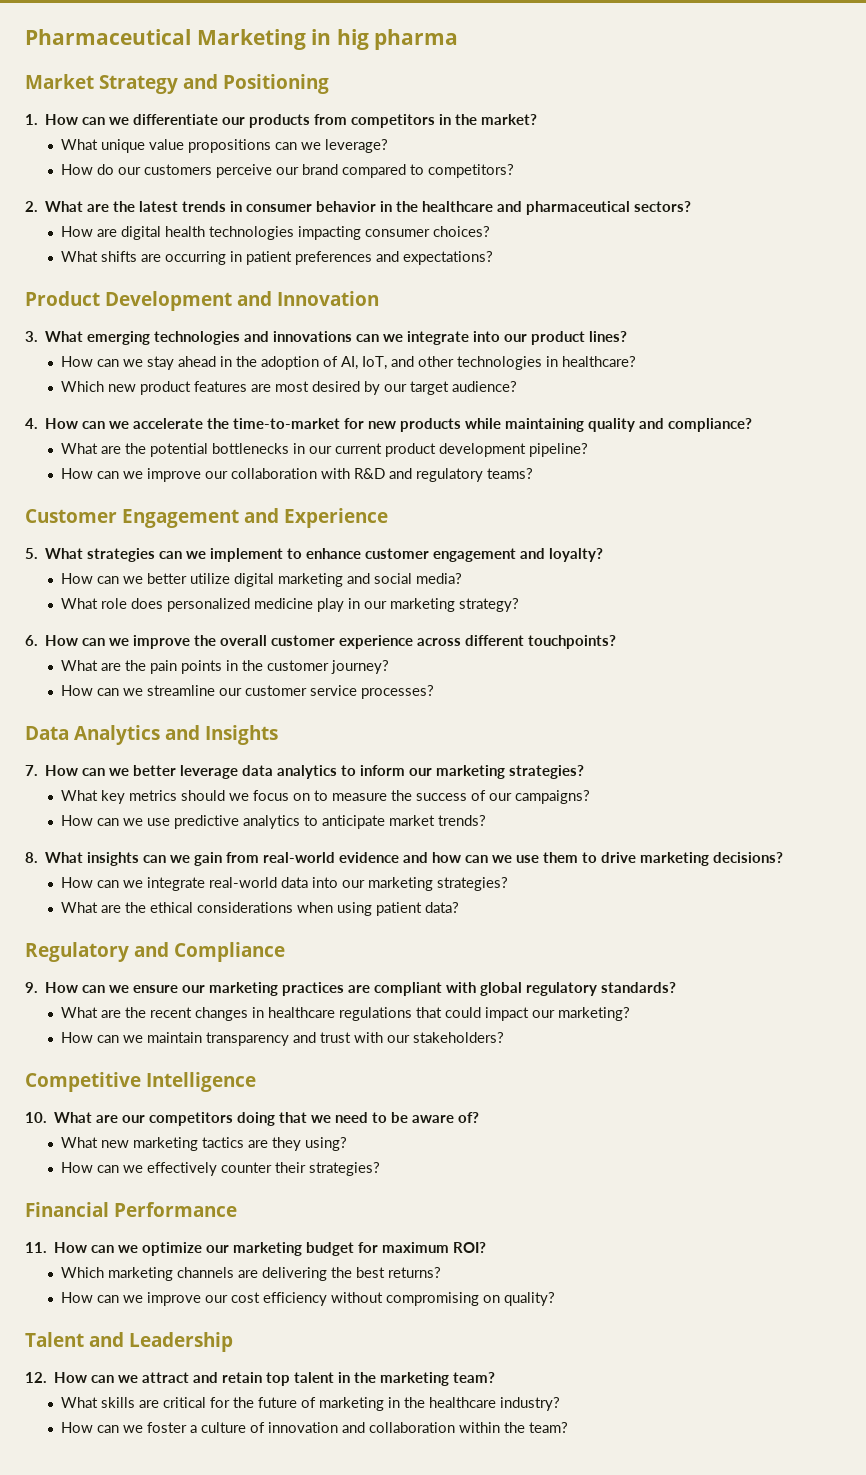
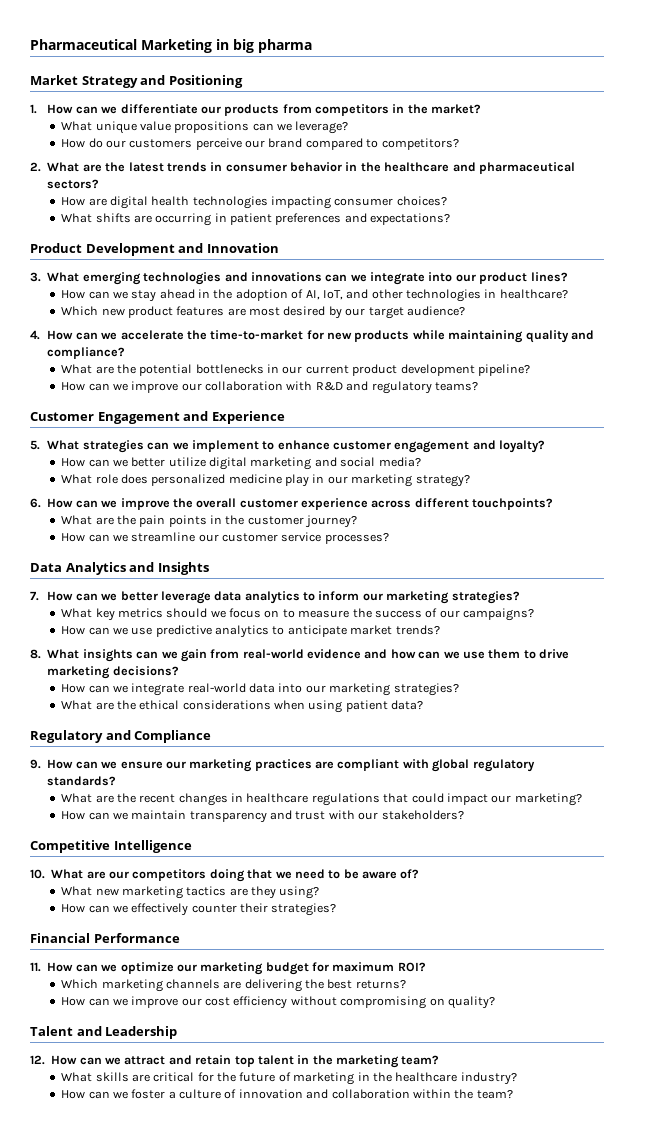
[336,29,369,50] hig -> [233,39,254,53] big

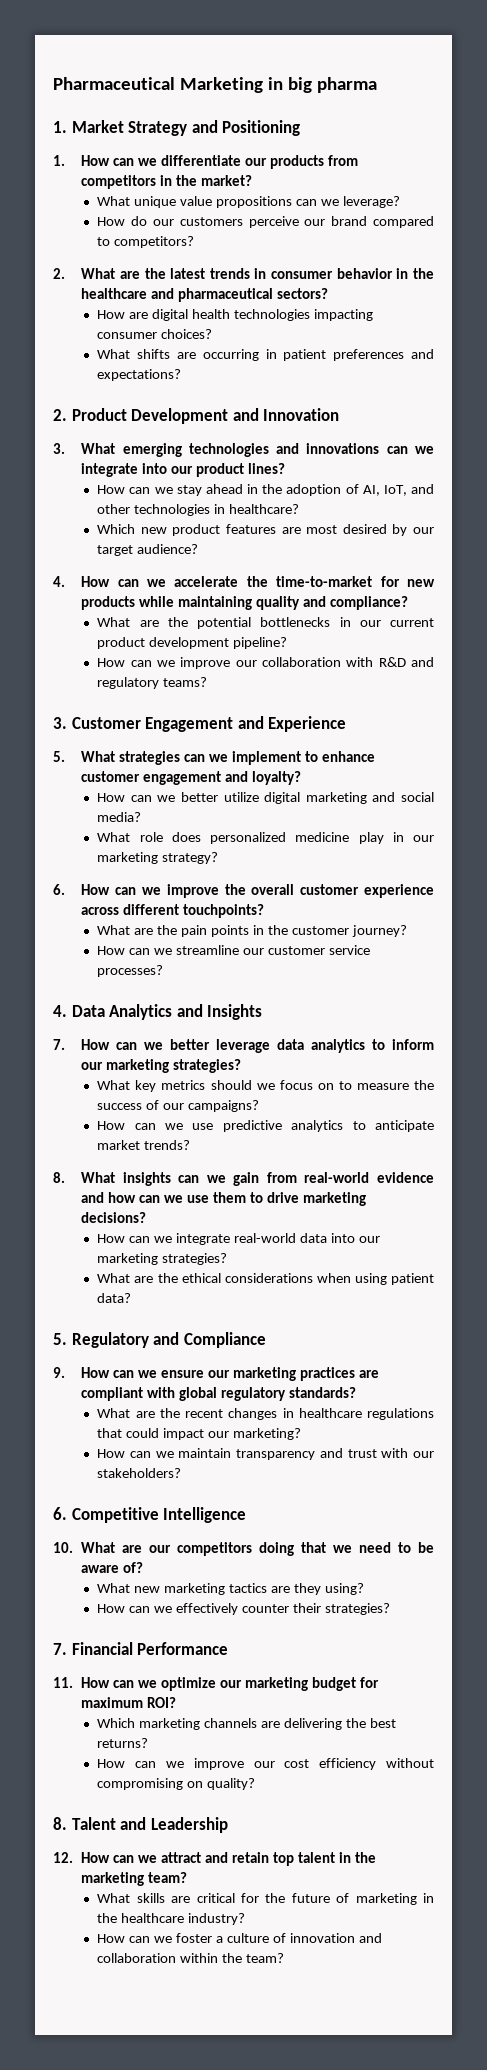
(312, 46) none -> [53,121,67,133] 1.
(451, 219) none -> [53,409,67,421] 2.
(478, 386) none -> [53,717,67,729] 3.
(389, 538) none -> [53,1005,67,1017] 4.
(424, 705) none -> [53,1333,67,1345] 5.
(464, 815) none -> [53,1507,67,1520] 6.
(337, 909) none -> [53,1643,67,1655] 7.
(495, 1002) none -> [53,1817,67,1830] 8.

